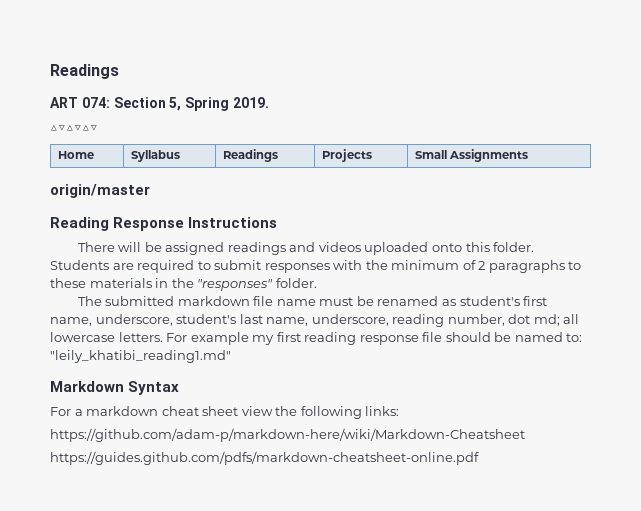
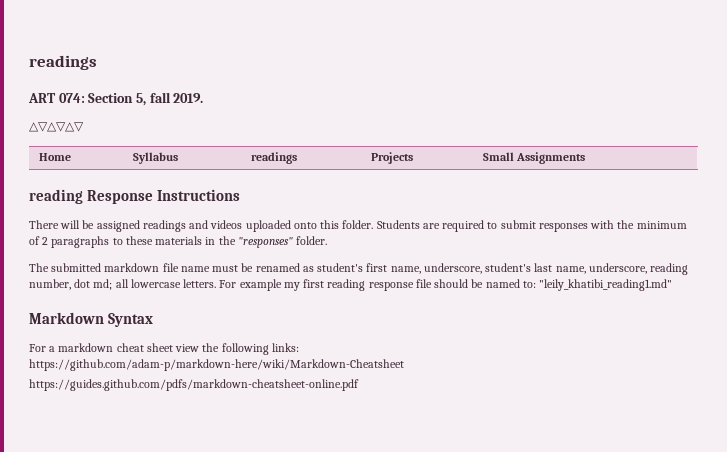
[50,64,119,79] Readings -> [29,55,97,70] readings
[185,97,230,111] Spring -> [149,92,171,103] fall
[222,149,278,162] Readings -> [250,152,297,164] readings
[50,184,150,198] [50,217,109,231] origin/master // Reading -> [29,189,83,204] reading

